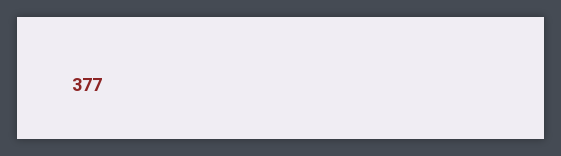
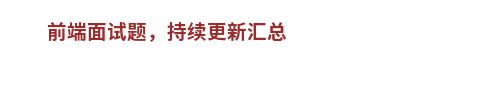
[72,78,102,91] 377 -> [47,22,287,42] 前端面试题，持续更新汇总

